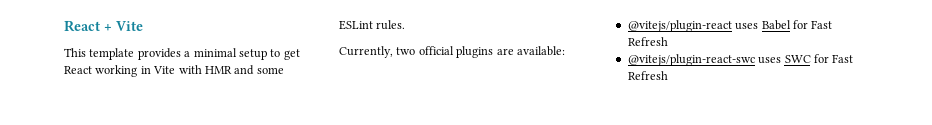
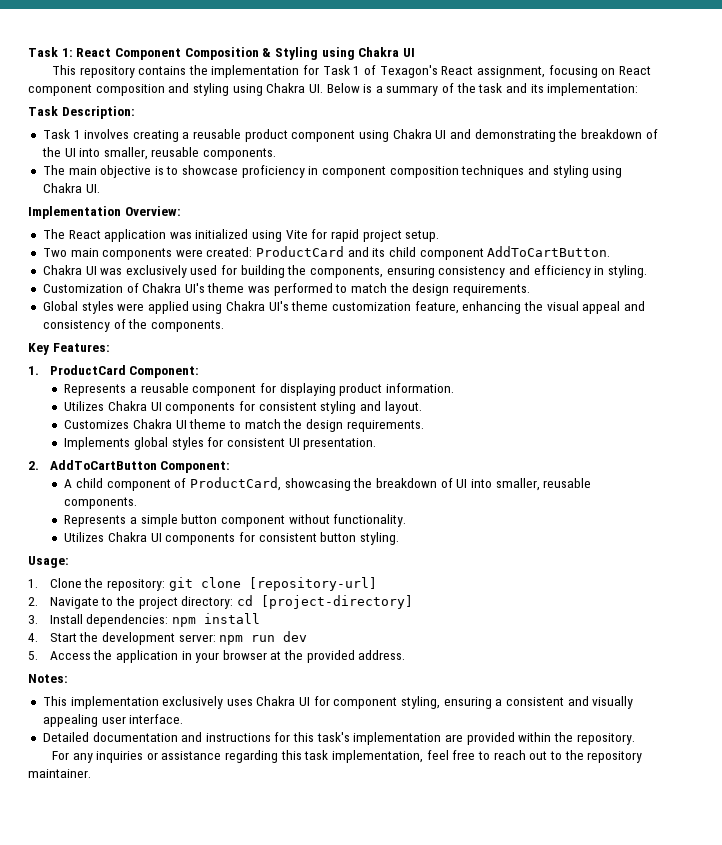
[64,20,143,32] [64,48,300,60] [64,65,284,77] [339,20,406,30] [339,46,565,58] [627,20,833,32] [627,37,668,46] [627,54,854,66] [627,71,668,80] React + Vite // This template provides a minimal setup to get React working in Vite with HMR and some ESLint rules. // Currently, two official plugins are available: // @vitejs/plugin-react uses Babel for Fast Refresh // @vitejs/plugin-react-swc uses SWC for Fast Refresh -> [28,47,415,60] [51,65,651,78] [28,83,639,96] [28,106,135,119] [42,129,658,142] [41,147,277,160] [42,165,623,178] [42,183,100,193] [28,206,181,219] [42,229,440,242] [42,246,611,260] [42,265,647,278] [42,283,530,296] [42,301,645,314] [42,319,224,332] [28,343,110,355] [28,365,200,378] [64,383,454,396] [64,401,422,414] [64,419,424,432] [64,437,377,450] [28,460,231,473] [64,477,592,491] [64,497,138,509] [64,514,407,527] [64,532,399,545] [28,556,69,568] [28,577,377,591] [28,595,413,609] [28,613,260,627] [28,631,308,645] [28,650,406,663] [28,674,68,683] [42,696,634,709] [42,714,184,727] [42,732,635,745] [51,750,643,763] [28,769,91,778] Task 1: React Component Composition & Styling using Chakra UI // This repository contains the implementation for Task 1 of Texagon's React assignment, focusing on React component composition and styling using Chakra UI. Below is a summary of the task and its implementation: // Task Description: // Task 1 involves creating a reusable product component using Chakra UI and demonstrating the breakdown of the UI into smaller, reusable components. // The main objective is to showcase proficiency in component composition techniques and styling using Chakra UI. // Implementation Overview: // The React application was initialized using Vite for rapid project setup. // Two main components were created: ProductCard and its child component AddToCartButton. // Chakra UI was exclusively used for building the components, ensuring consistency and efficiency in styling. // Customization of Chakra UI's theme was performed to match the design requirements. // Global styles were applied using Chakra UI's theme customization feature, enhancing the visual appeal and consistency of the components. // Key Features: // 1. ProductCard Component: // Represents a reusable component for displaying product information. // Utilizes Chakra UI components for consistent styling and layout. // Customizes Chakra UI theme to match the design requirements. // Implements global styles for consistent UI presentation. // 2. AddToCartButton Component: // A child component of ProductCard, showcasing the breakdown of UI into smaller, reusable components. // Represents a simple button component without functionality. // Utilizes Chakra UI components for consistent button styling. // Usage: // 1. Clone the repository: git clone [repository-url] // 2. Navigate to the project directory: cd [project-directory] // 3. Install dependencies: npm install // 4. Start the development server: npm run dev // 5. Access the application in your browser at the provided address. // Notes: // This implementation exclusively uses Chakra UI for component styling, ensuring a consistent and visually appealing user interface. // Detailed documentation and instructions for this task's implementation are provided within the repository. // For any inquiries or assistance regarding this task implementation, feel free to reach out to the repository maintainer.

